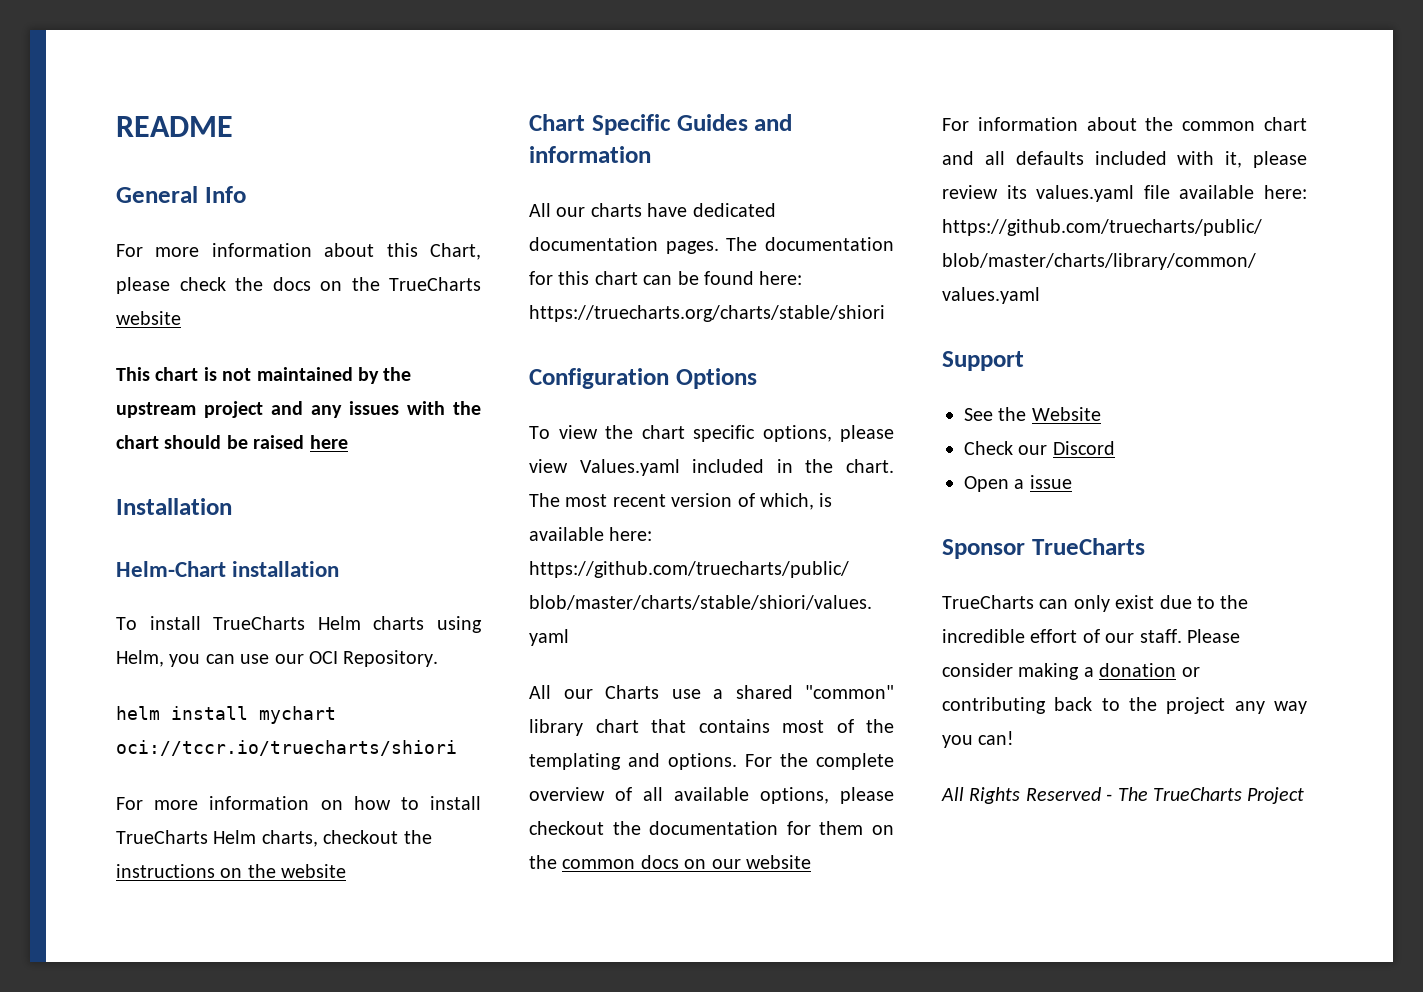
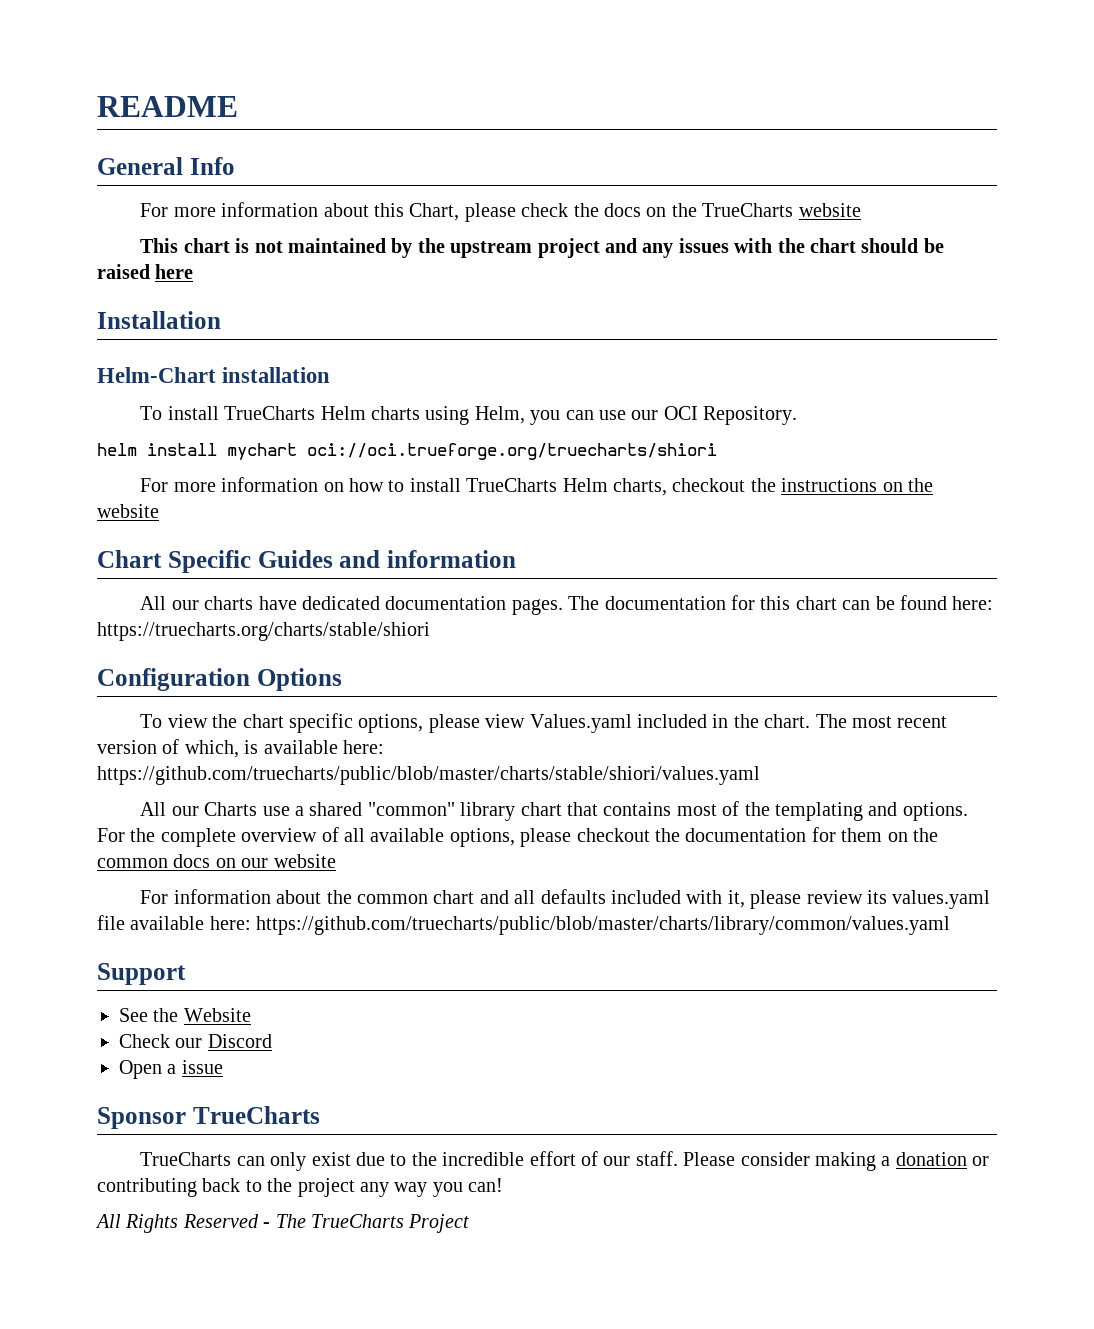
[116,740,457,756] oci://tccr.io/truecharts/shiori -> [307,443,717,460] oci://oci.trueforge.org/truecharts/shiori

